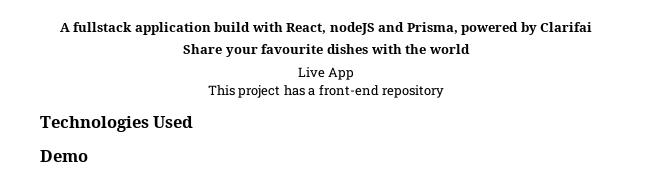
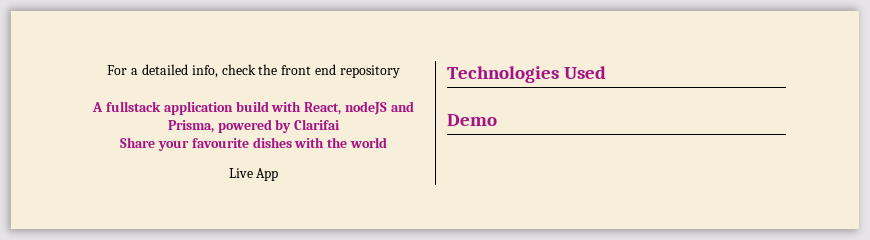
(59, 27) none -> [107,64,400,78] For a detailed info, check the front end repository //
[207,84,445,98] // This project has a front-end repository -> (279, 174) none

